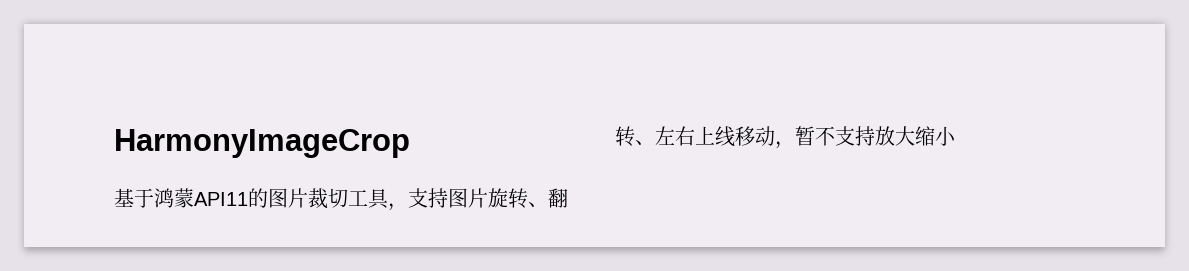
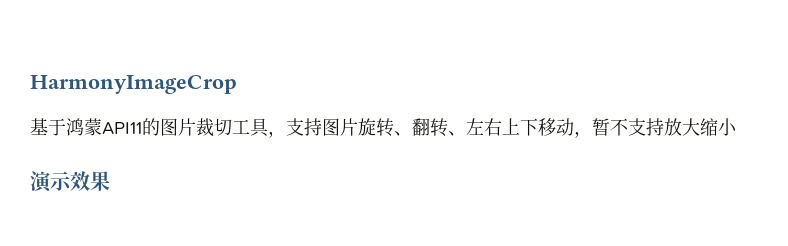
[715,126,735,147] 线 -> [520,118,538,136] 下
(956, 136) none -> [30,171,110,193] // 演示效果

